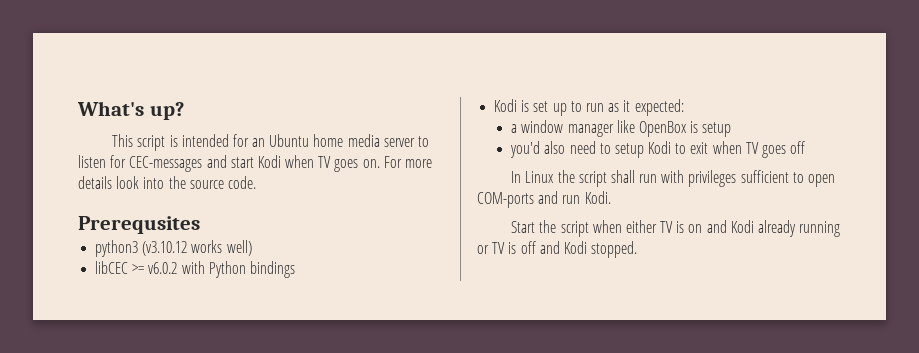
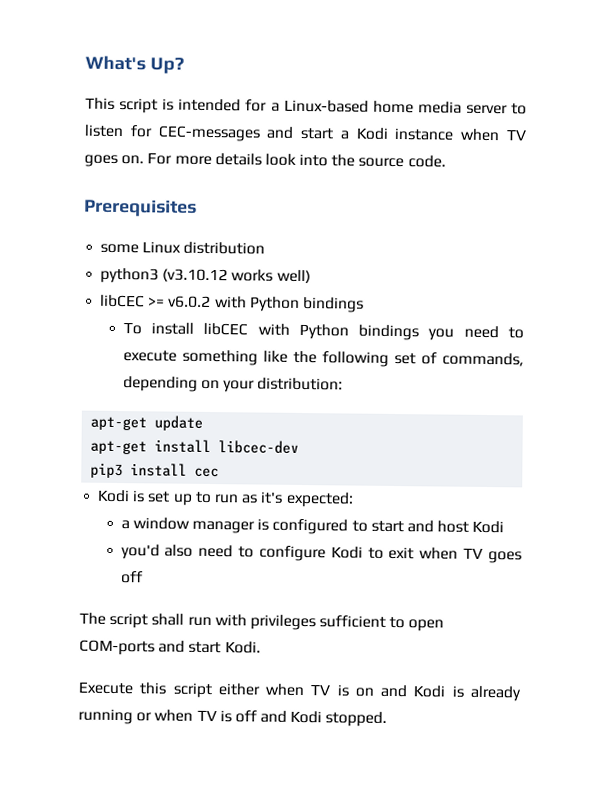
[149,102,184,120] up? -> [149,57,185,74] Up?
[252,134,310,147] an Ubuntu -> [270,99,369,113] a Linux-based
[257,155,281,168] Kodi -> [339,127,455,141] a Kodi instance
[78,216,200,234] Prerequsites -> [84,199,197,217] [100,241,266,255] Prerequisites // some Linux distribution
(295, 269) none -> [122,322,524,341] [122,349,524,367] [122,376,344,393] [90,415,204,431] [90,439,300,455] [90,462,220,479] // To install libCEC with Python bindings you need to execute something like the following set of commands, depending on your distribution: // apt-get update // apt-get install libcec-dev // pip3 install cec
[623,100,631,112] it -> [260,491,284,504] it's
[616,120,732,137] like OpenBox is setup -> [257,518,505,535] is configured to start and host Kodi
[614,143,644,158] setup -> [258,545,326,562] configure
[511,170,575,183] In Linux the -> [79,612,106,625] The
[562,195,581,204] run -> [188,641,222,654] start
[511,220,657,237] Start the script when either -> [78,681,305,699] Execute this script either when
(754, 226) none -> [451,685,464,698] is
(489, 249) none -> [154,709,194,722] when

